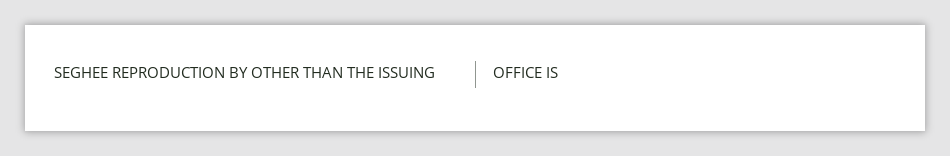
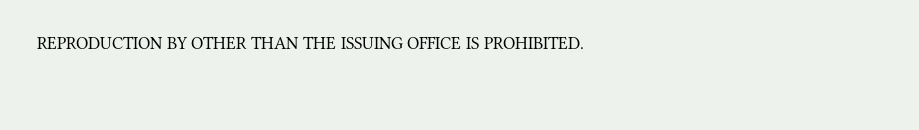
[54,67,108,78] SEGHEE -> (37, 43) none
(559, 72) none -> [483,36,584,50] PROHIBITED.

